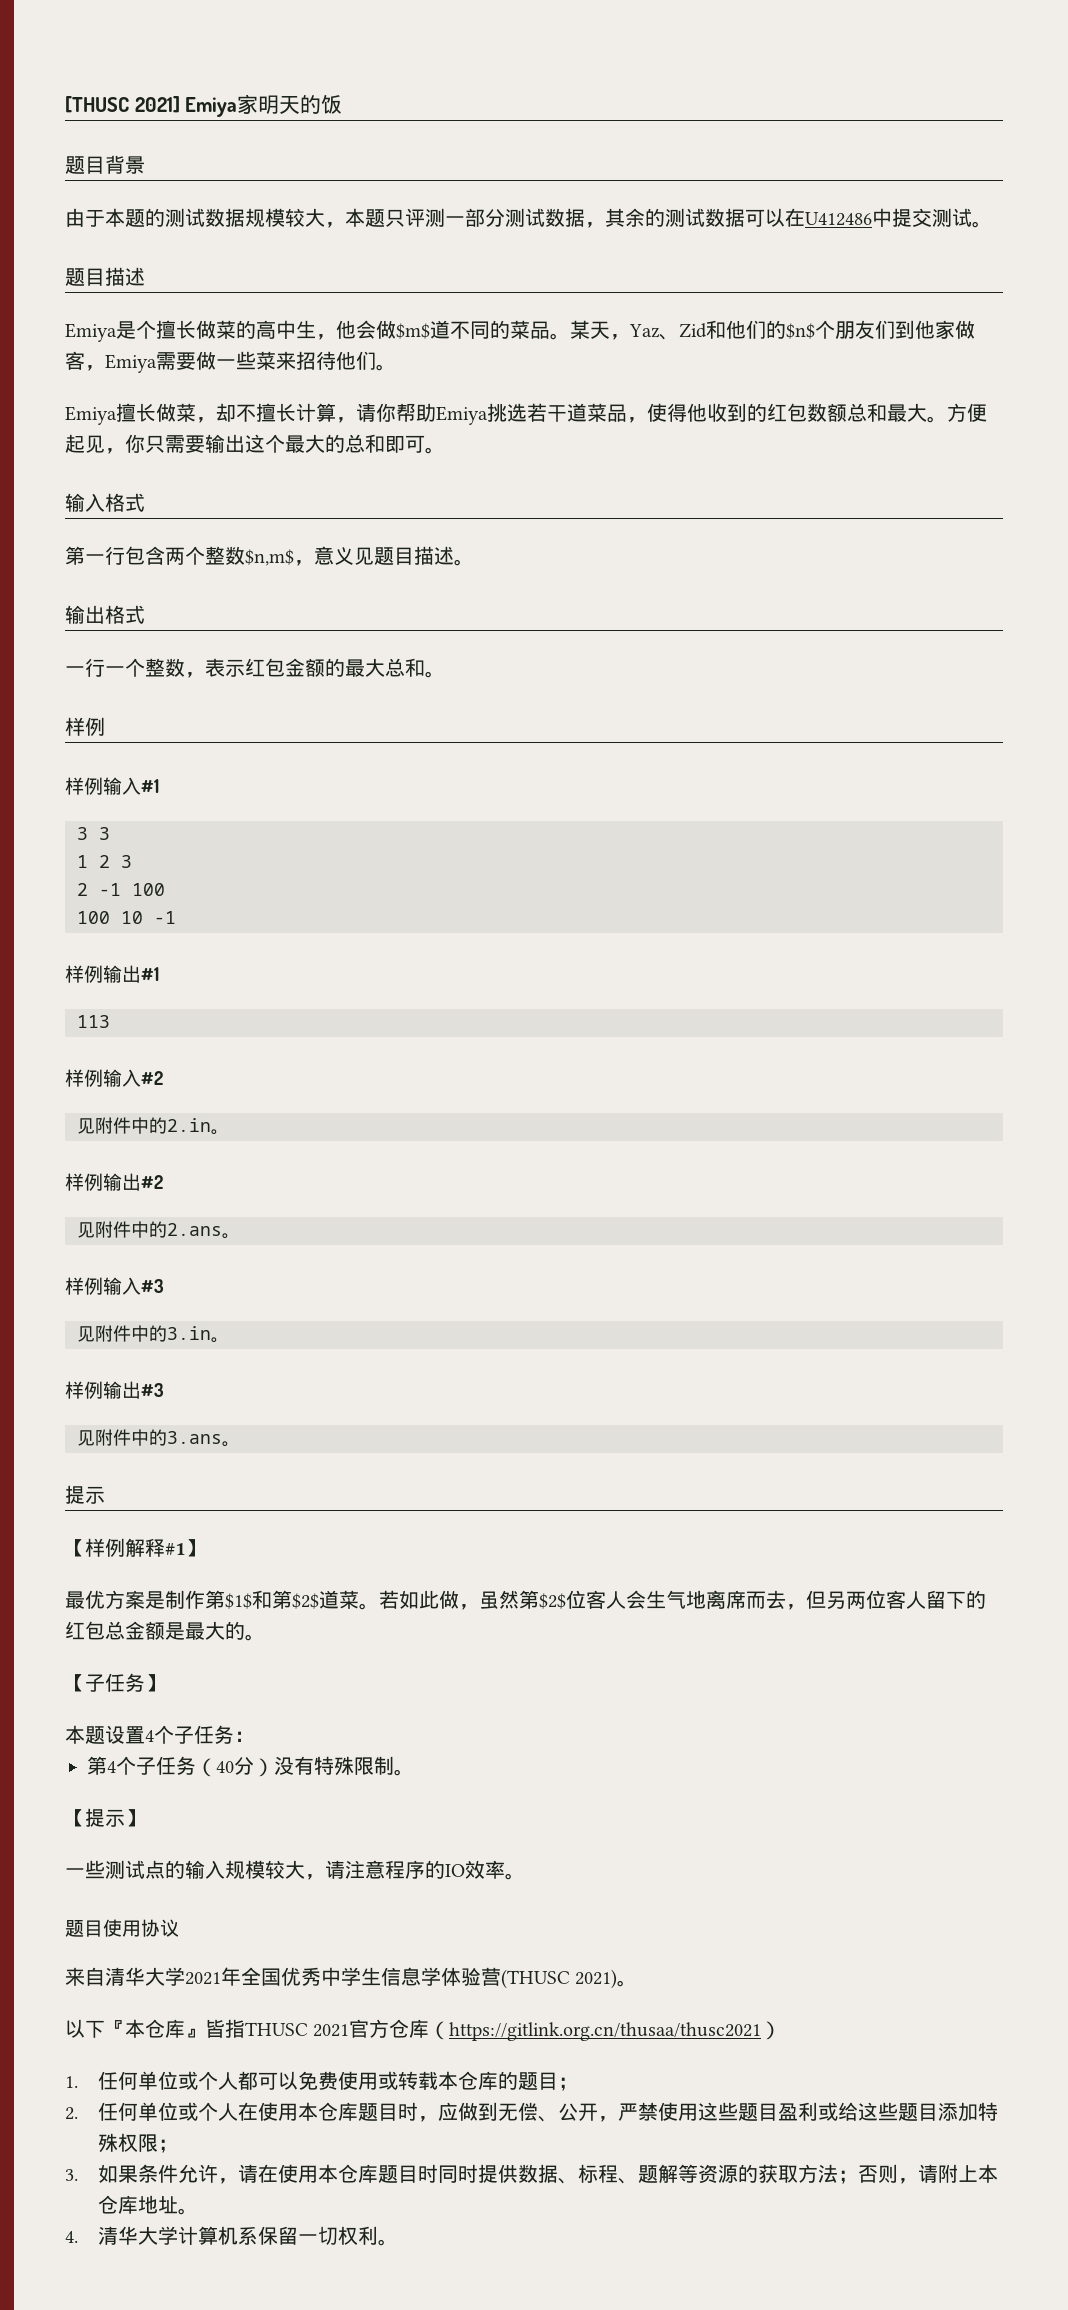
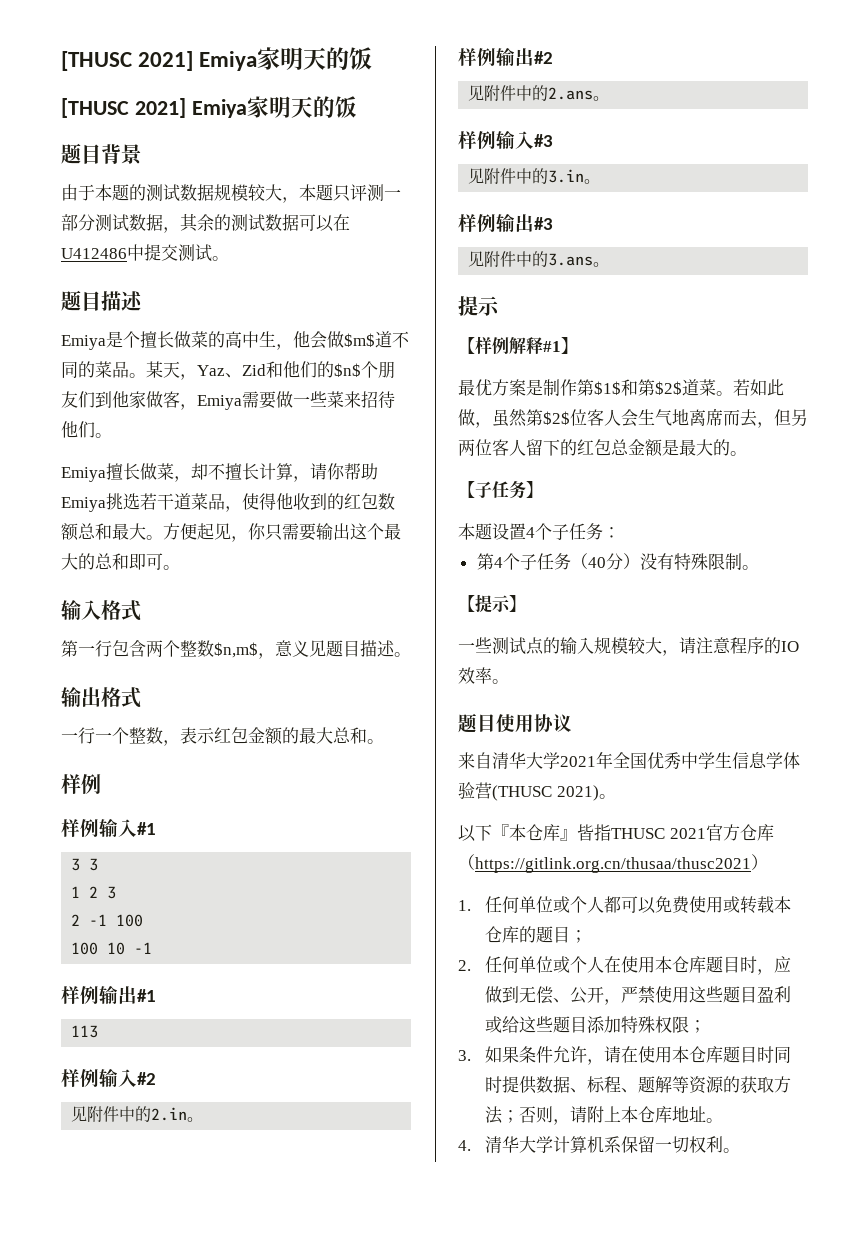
[65,94,343,117] [THUSC 2021] Emiya家明天的饭 -> [61,47,373,71] [61,96,357,118] [THUSC 2021] Emiya家明天的饭 // [THUSC 2021] Emiya家明天的饭

